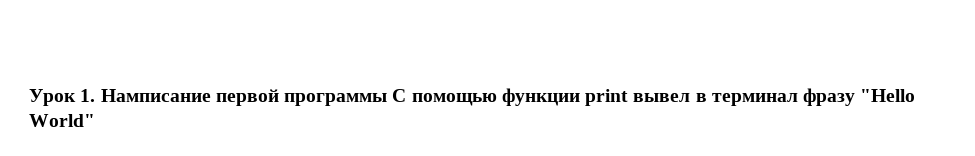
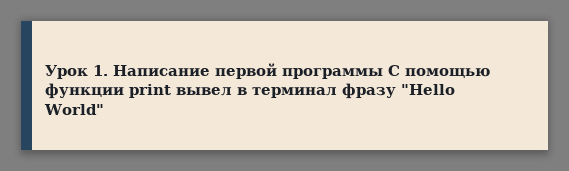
[100,89,211,102] Намписание -> [113,65,210,76] Написание

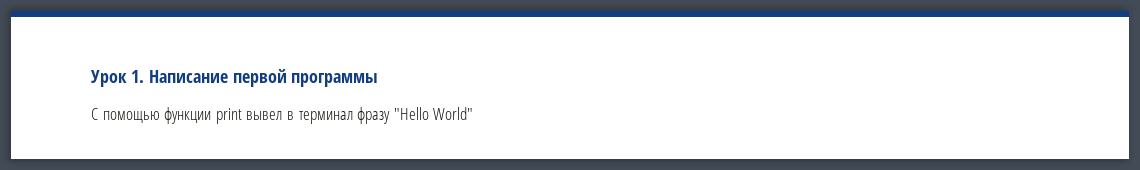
(383, 73) none -> (379, 80) //

